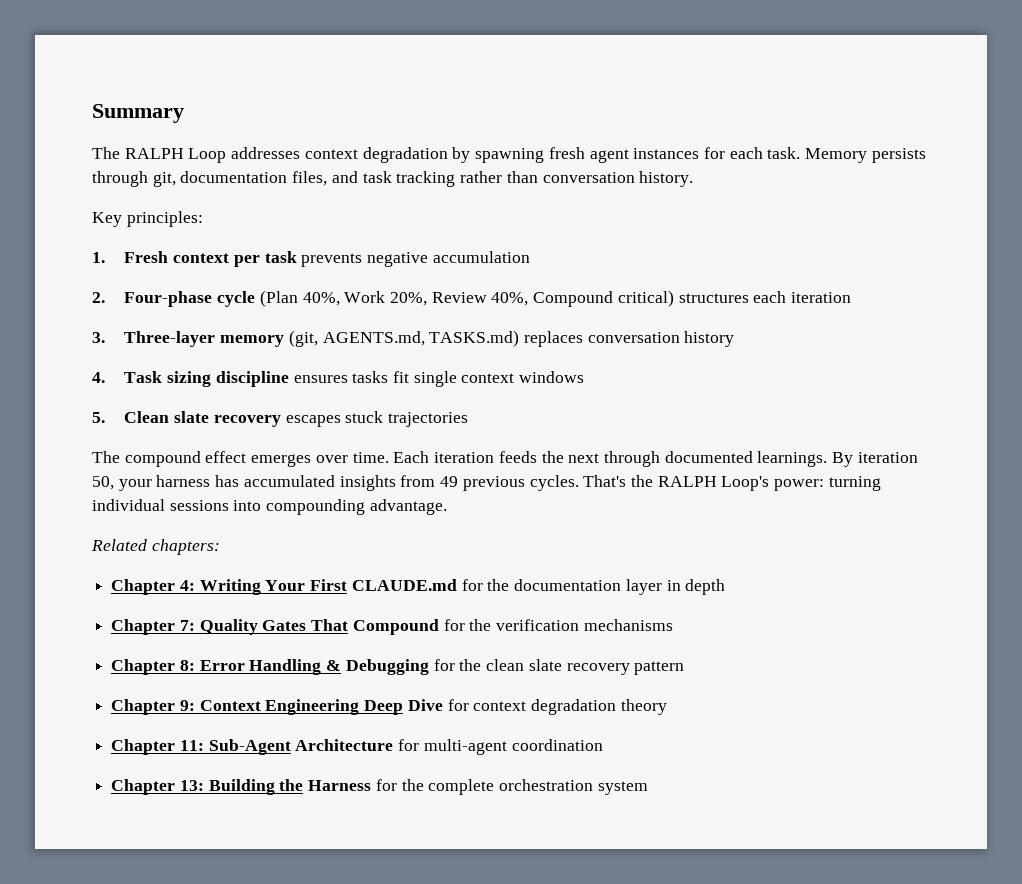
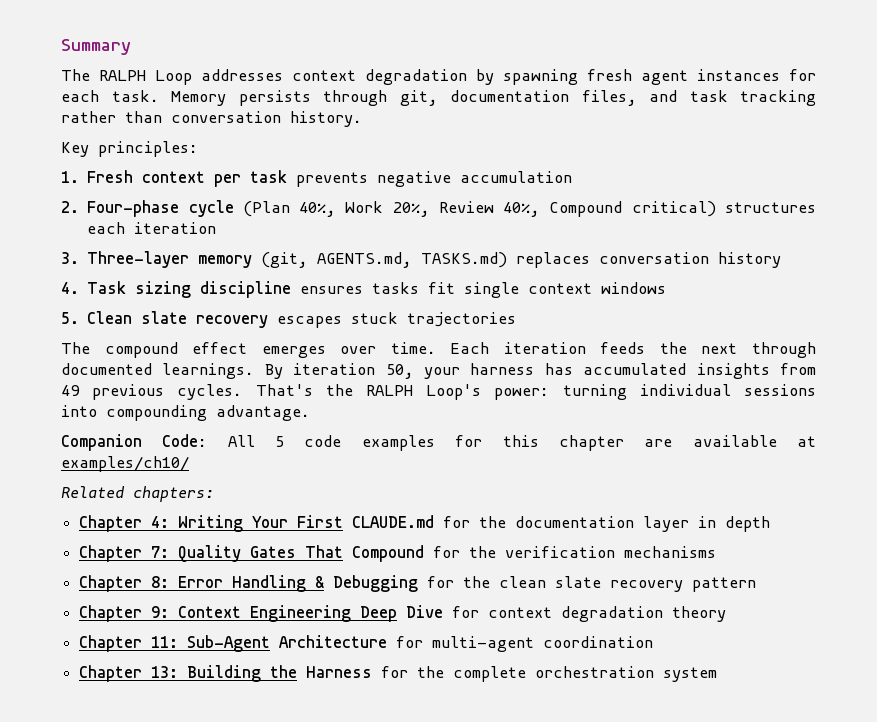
(447, 507) none -> [61,434,817,451] [61,456,189,472] // Companion Code: All 5 code examples for this chapter are available at examples/ch10/

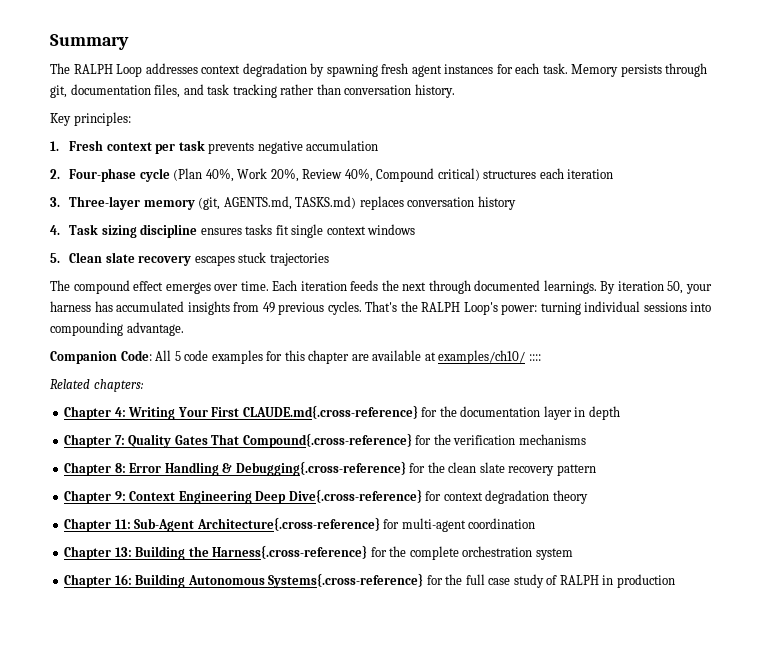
(189, 464) none -> [528,354,541,361] ::::
[352,515,435,528] CLAUDE.md -> [242,405,418,419] CLAUDE.md{.cross-reference}
[352,545,425,562] Compound -> [242,433,412,448] Compound{.cross-reference}
[333,575,419,592] Debugging -> [235,461,406,476] Debugging{.cross-reference}
[406,605,444,618] Dive -> [288,489,422,503] Dive{.cross-reference}
[279,635,388,648] Architecture -> [196,517,380,531] Architecture{.cross-reference}
[306,666,373,678] Harness -> [212,545,368,559] Harness{.cross-reference}
(718, 674) none -> [64,573,675,588] // Chapter 16: Building Autonomous Systems{.cross-reference} for the full case study of RALPH in production

